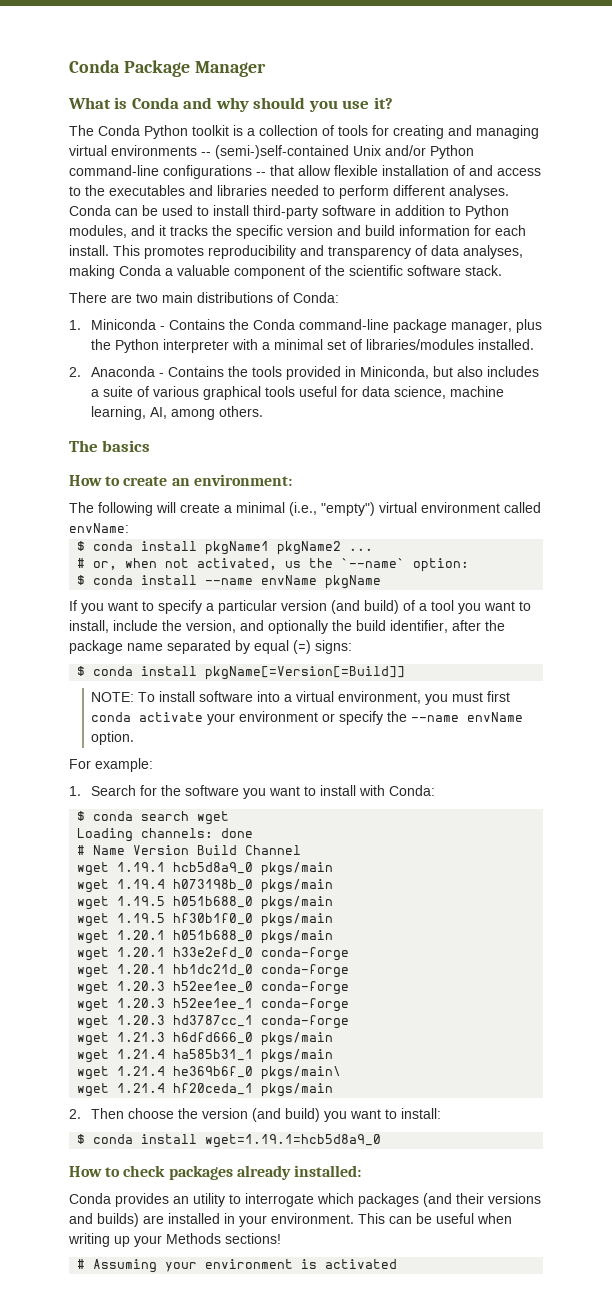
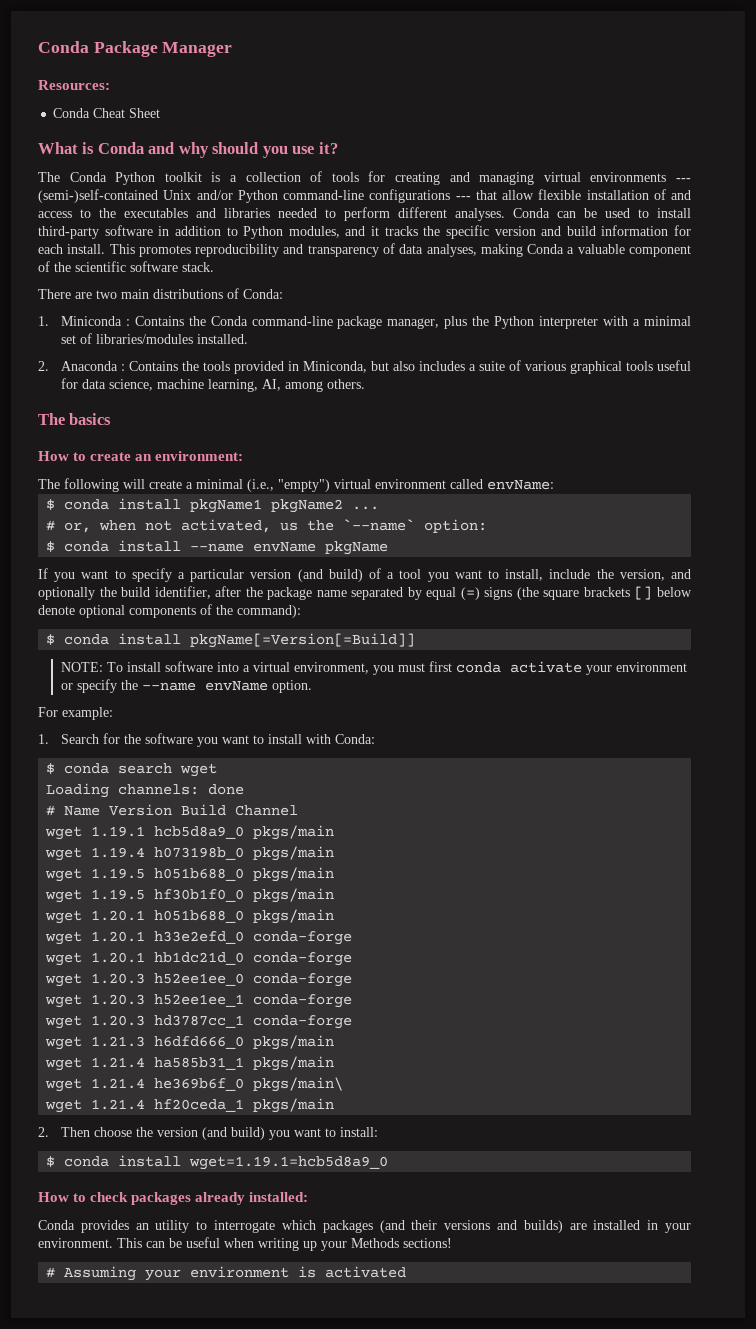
(266, 69) none -> [38,80,110,90] [53,108,161,118] // Resources: // Conda Cheat Sheet
[201,152,211,156] -- -> [676,178,692,182] ---
[256,172,266,176] -- -> [455,196,471,200] ---
[160,326,166,330] - -> [125,319,130,326] :
[159,373,165,377] - -> [120,364,125,371] :
[315,640,352,654] signs: -> [484,586,692,600] [38,604,301,618] signs (the square brackets [] below denote optional components of the command):

